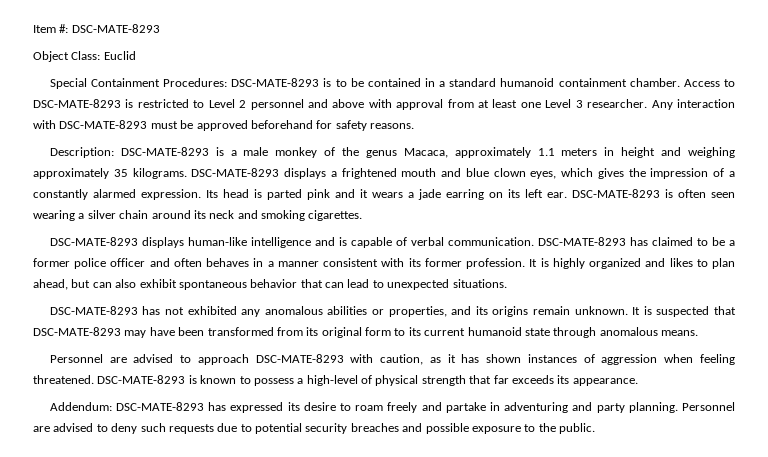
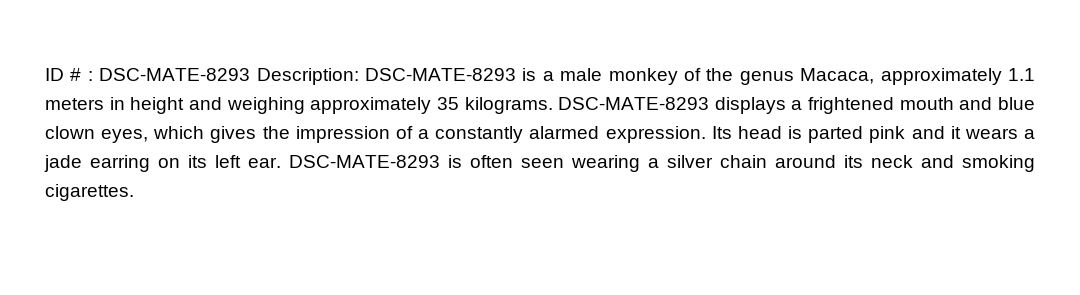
[33,24,160,33] [33,51,136,62] [49,78,736,89] [33,99,736,110] [33,120,414,131] Item #: DSC-MATE-8293 // Object Class: Euclid // Special Containment Procedures: DSC-MATE-8293 is to be contained in a standard humanoid containment chamber. Access to DSC-MATE-8293 is restricted to Level 2 personnel and above with approval from at least one Level 3 researcher. Any interaction with DSC-MATE-8293 must be approved beforehand for safety reasons. // -> [45,68,251,81] ID # : DSC-MATE-8293
[49,237,736,248] [33,258,735,269] [33,279,507,290] [49,306,736,317] [33,327,698,338] [49,354,735,365] [33,375,638,386] [49,402,735,413] [33,423,595,434] // DSC-MATE-8293 displays human-like intelligence and is capable of verbal communication. DSC-MATE-8293 has claimed to be a former police officer and often behaves in a manner consistent with its former profession. It is highly organized and likes to plan ahead, but can also exhibit spontaneous behavior that can lead to unexpected situations. // DSC-MATE-8293 has not exhibited any anomalous abilities or properties, and its origins remain unknown. It is suspected that DSC-MATE-8293 may have been transformed from its original form to its current humanoid state through anomalous means. // Personnel are advised to approach DSC-MATE-8293 with caution, as it has shown instances of aggression when feeling threatened. DSC-MATE-8293 is known to possess a high-level of physical strength that far exceeds its appearance. // Addendum: DSC-MATE-8293 has expressed its desire to roam freely and partake in adventuring and party planning. Personnel are advised to deny such requests due to potential security breaches and possible exposure to the public. -> (134, 192) none

